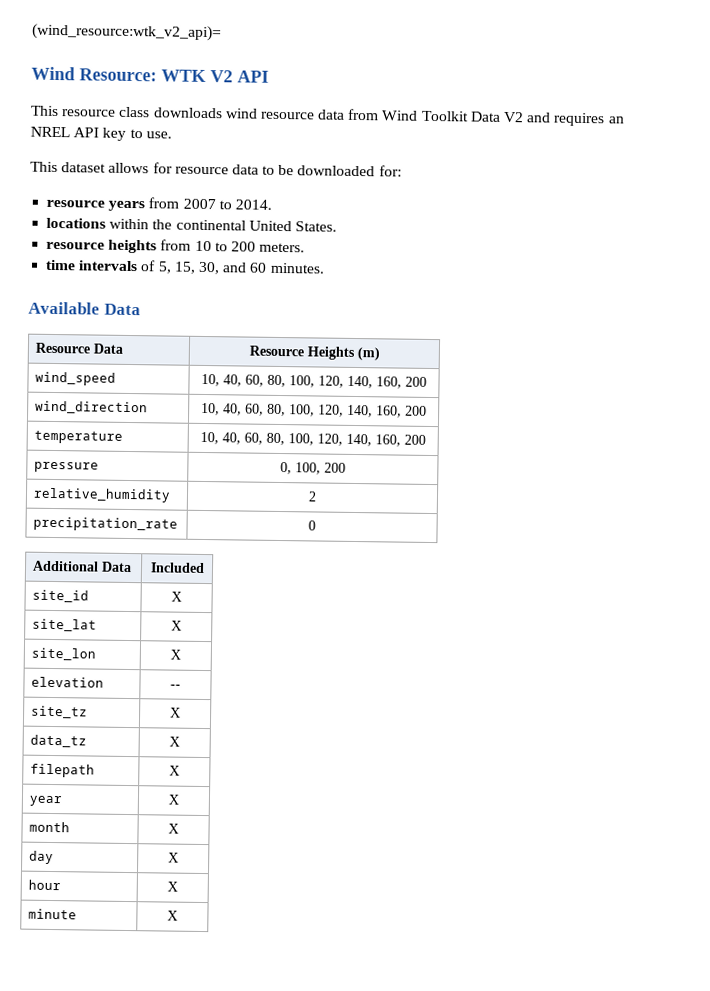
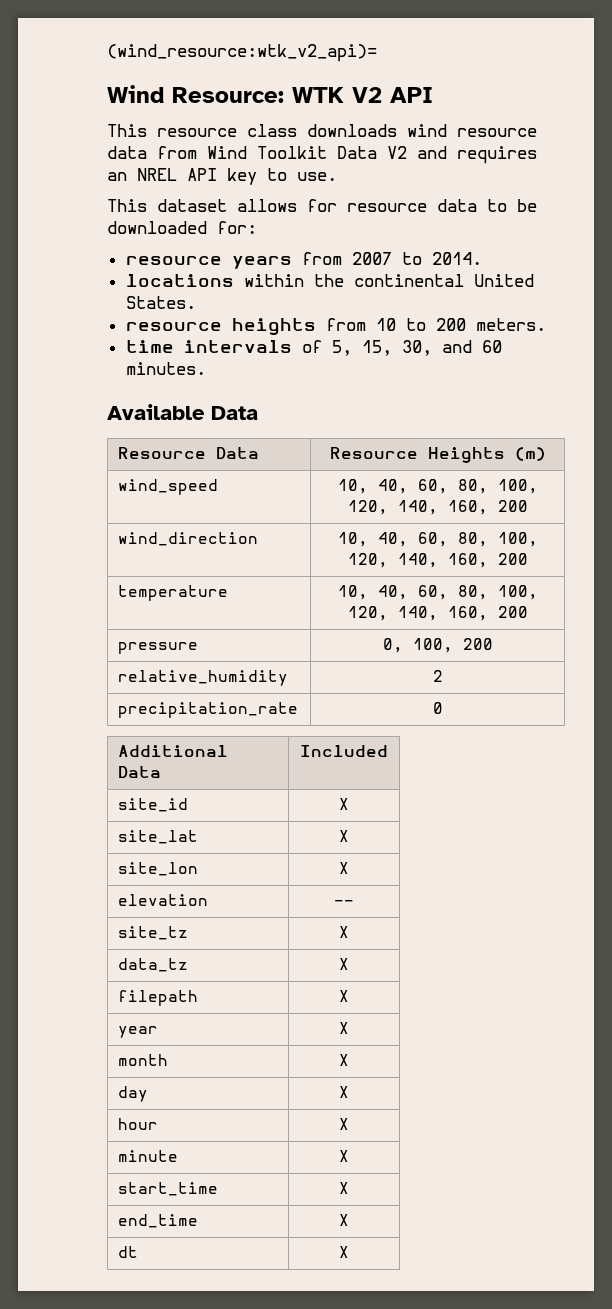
(178, 915) none -> [118,1182,219,1196] [339,1182,349,1194] [118,1214,199,1228] [339,1214,349,1226] [118,1246,139,1258] [339,1246,349,1258] // start_time | X // end_time | X // dt | X

